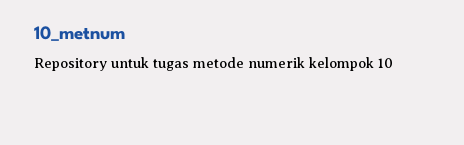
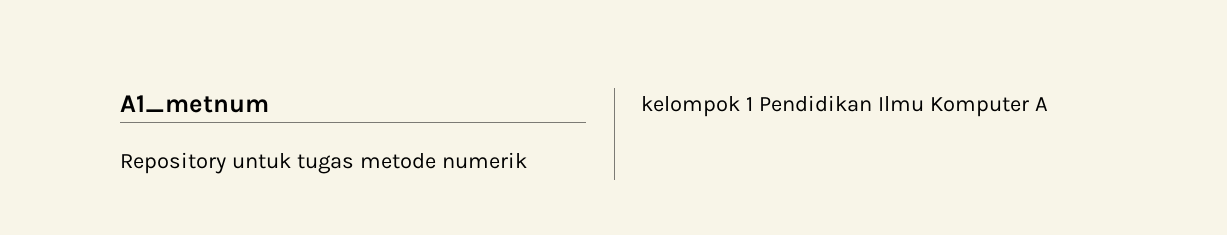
[34,26,125,41] 10_metnum -> [120,95,269,113] A1_metnum
[378,58,393,68] 10 -> [745,95,1048,117] 1 Pendidikan Ilmu Komputer A

